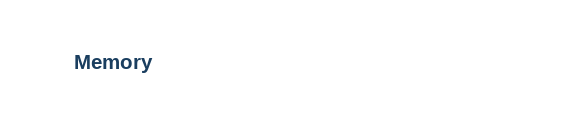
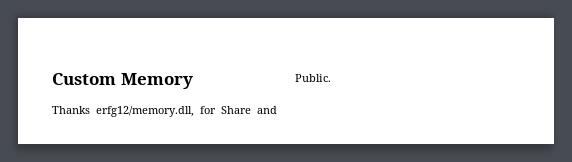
(74, 64) none -> [52,73,116,85] Custom
(153, 64) none -> [52,106,277,117] [295,74,331,82] // Thanks erfg12/memory.dll, for Share and Public.

